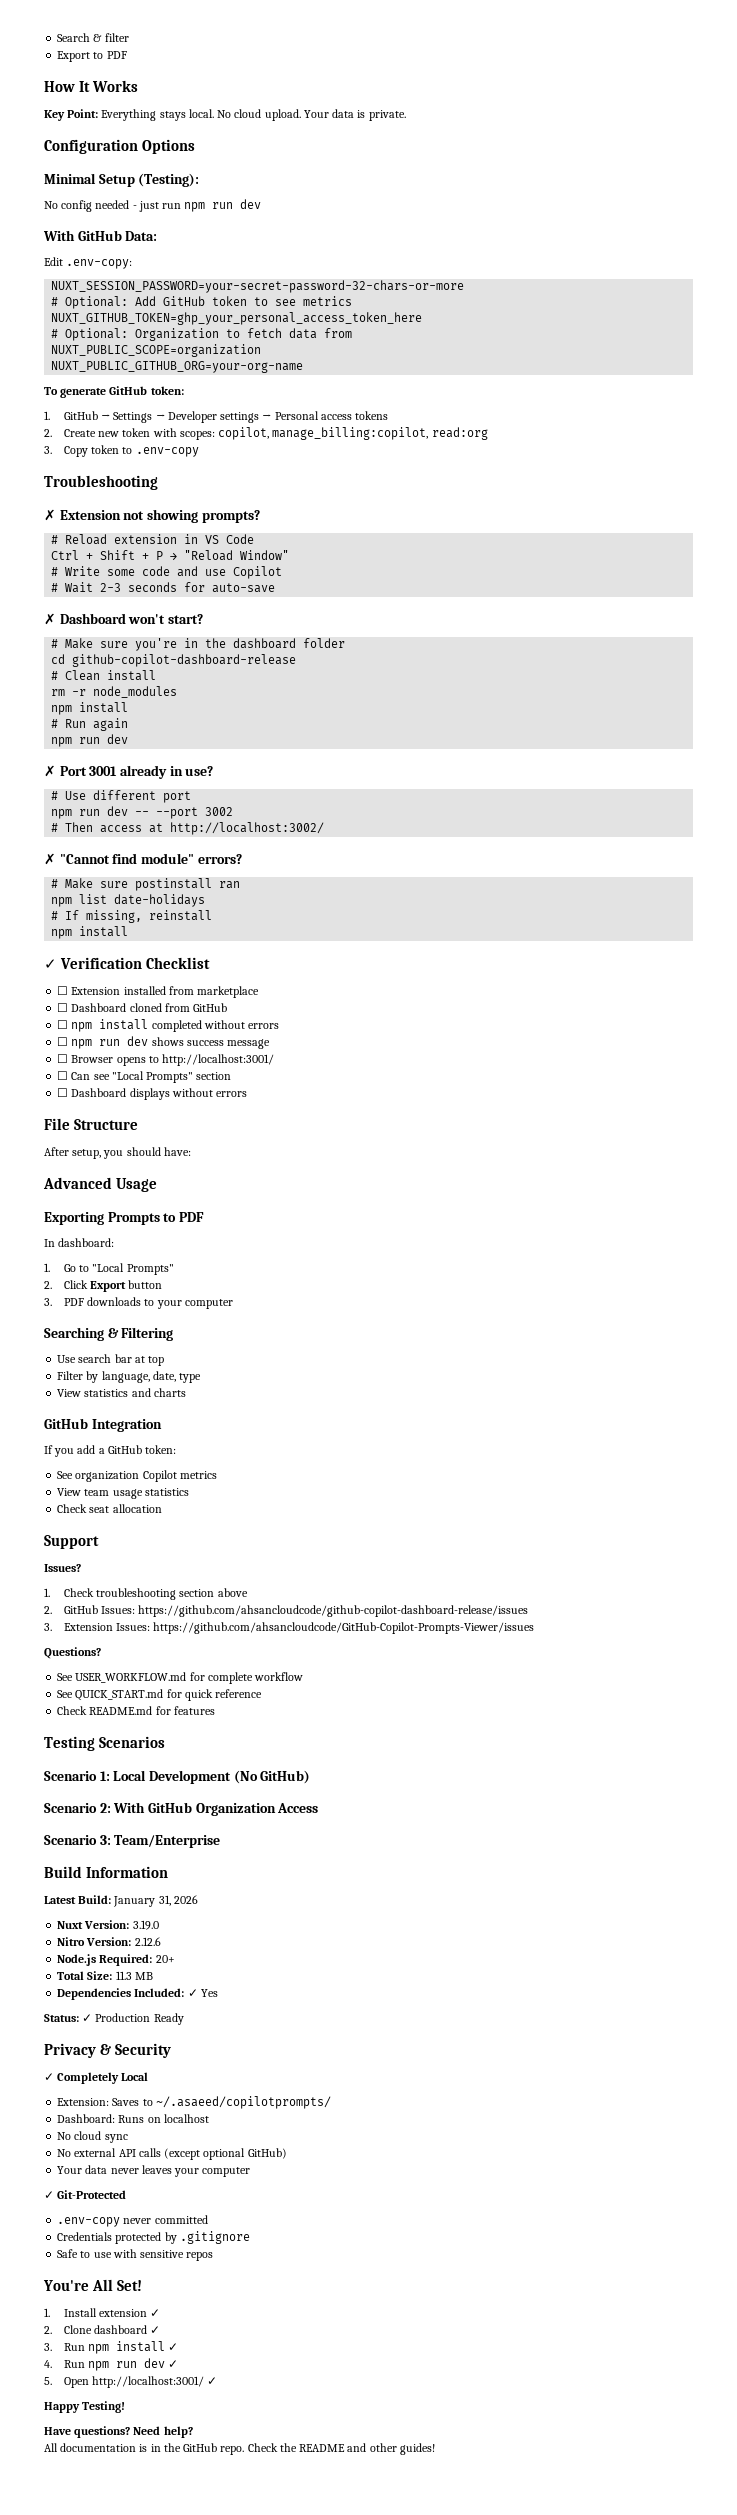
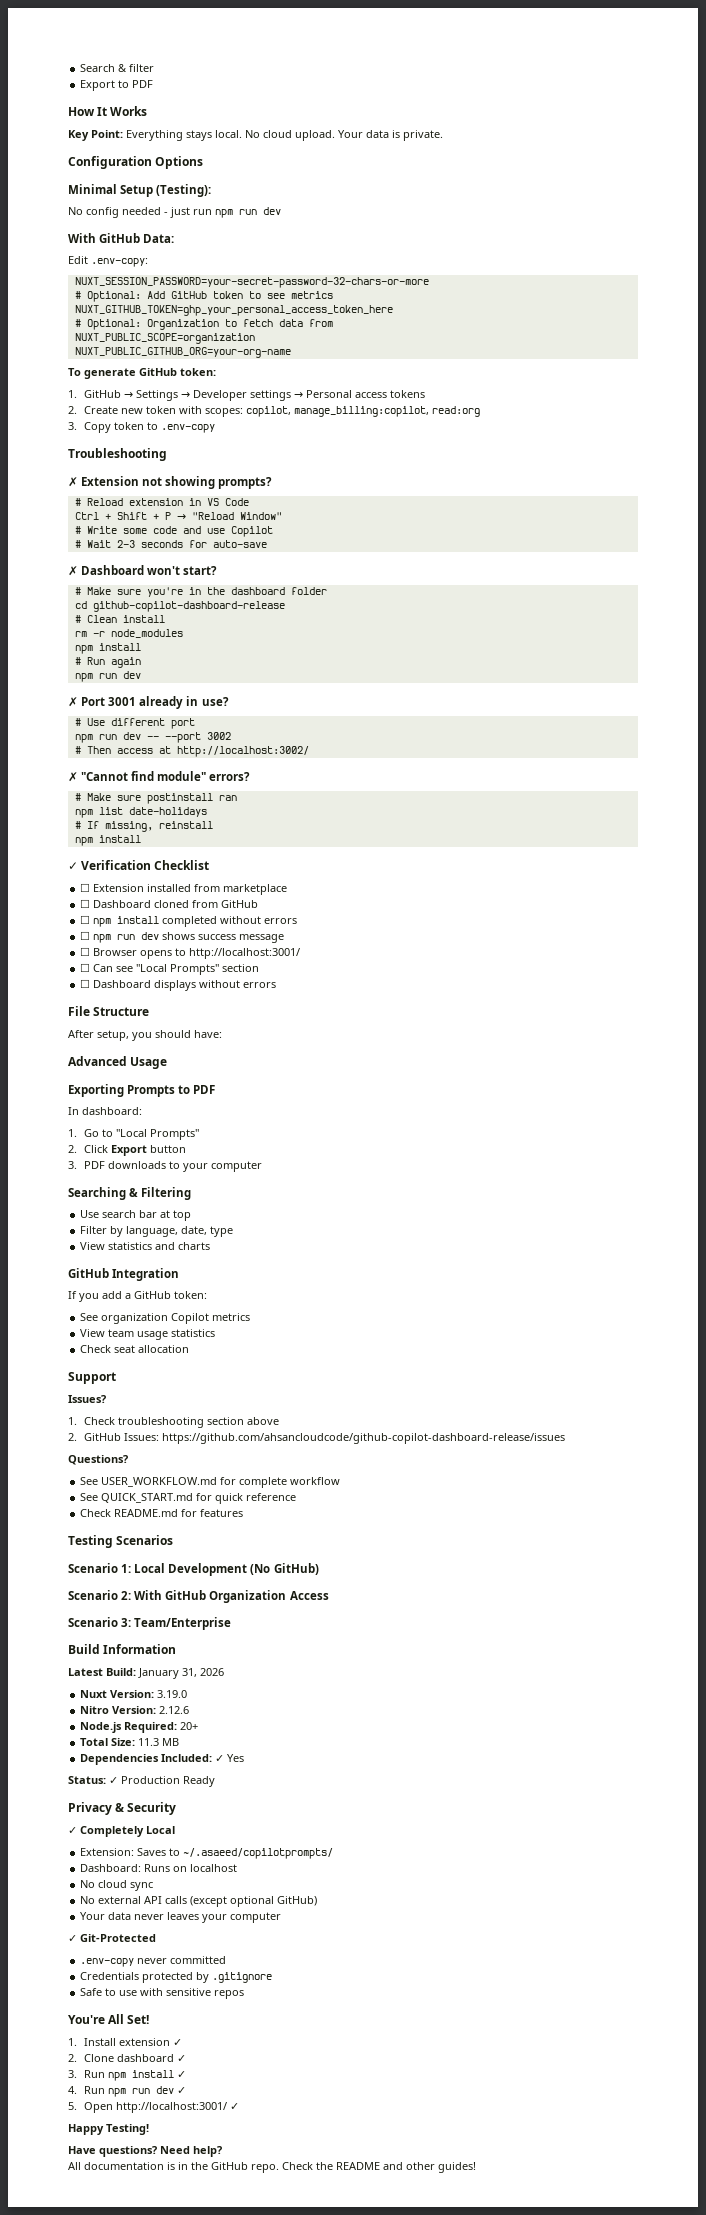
[44,1622,535,1634] // 3. Extension Issues: https://github.com/ahsancloudcode/GitHub-Copilot-Prompts-Viewer/issues -> (566, 1438) none

